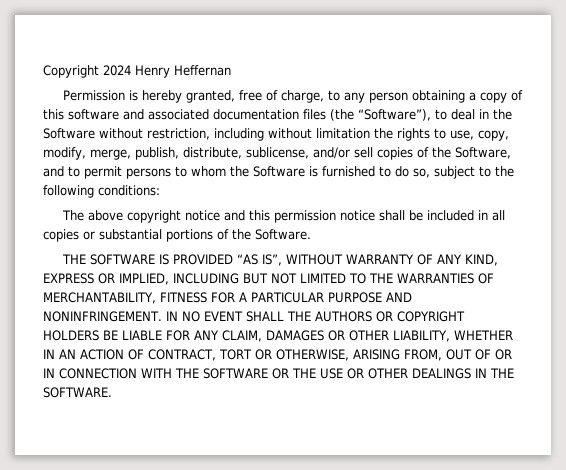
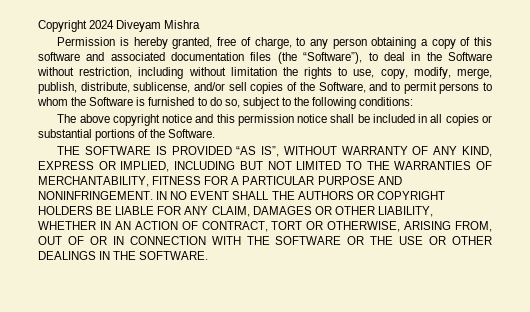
[135,65,231,78] Henry Heffernan -> [116,20,201,32] Diveyam Mishra

